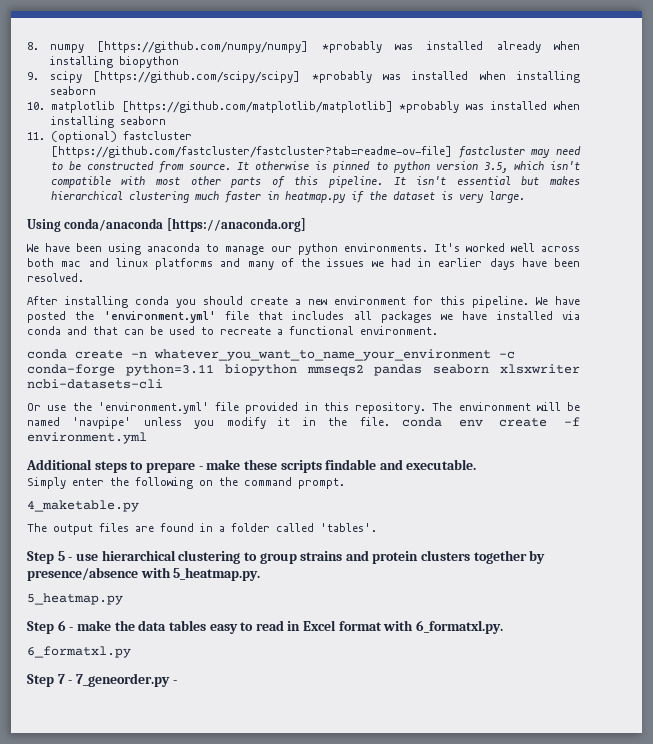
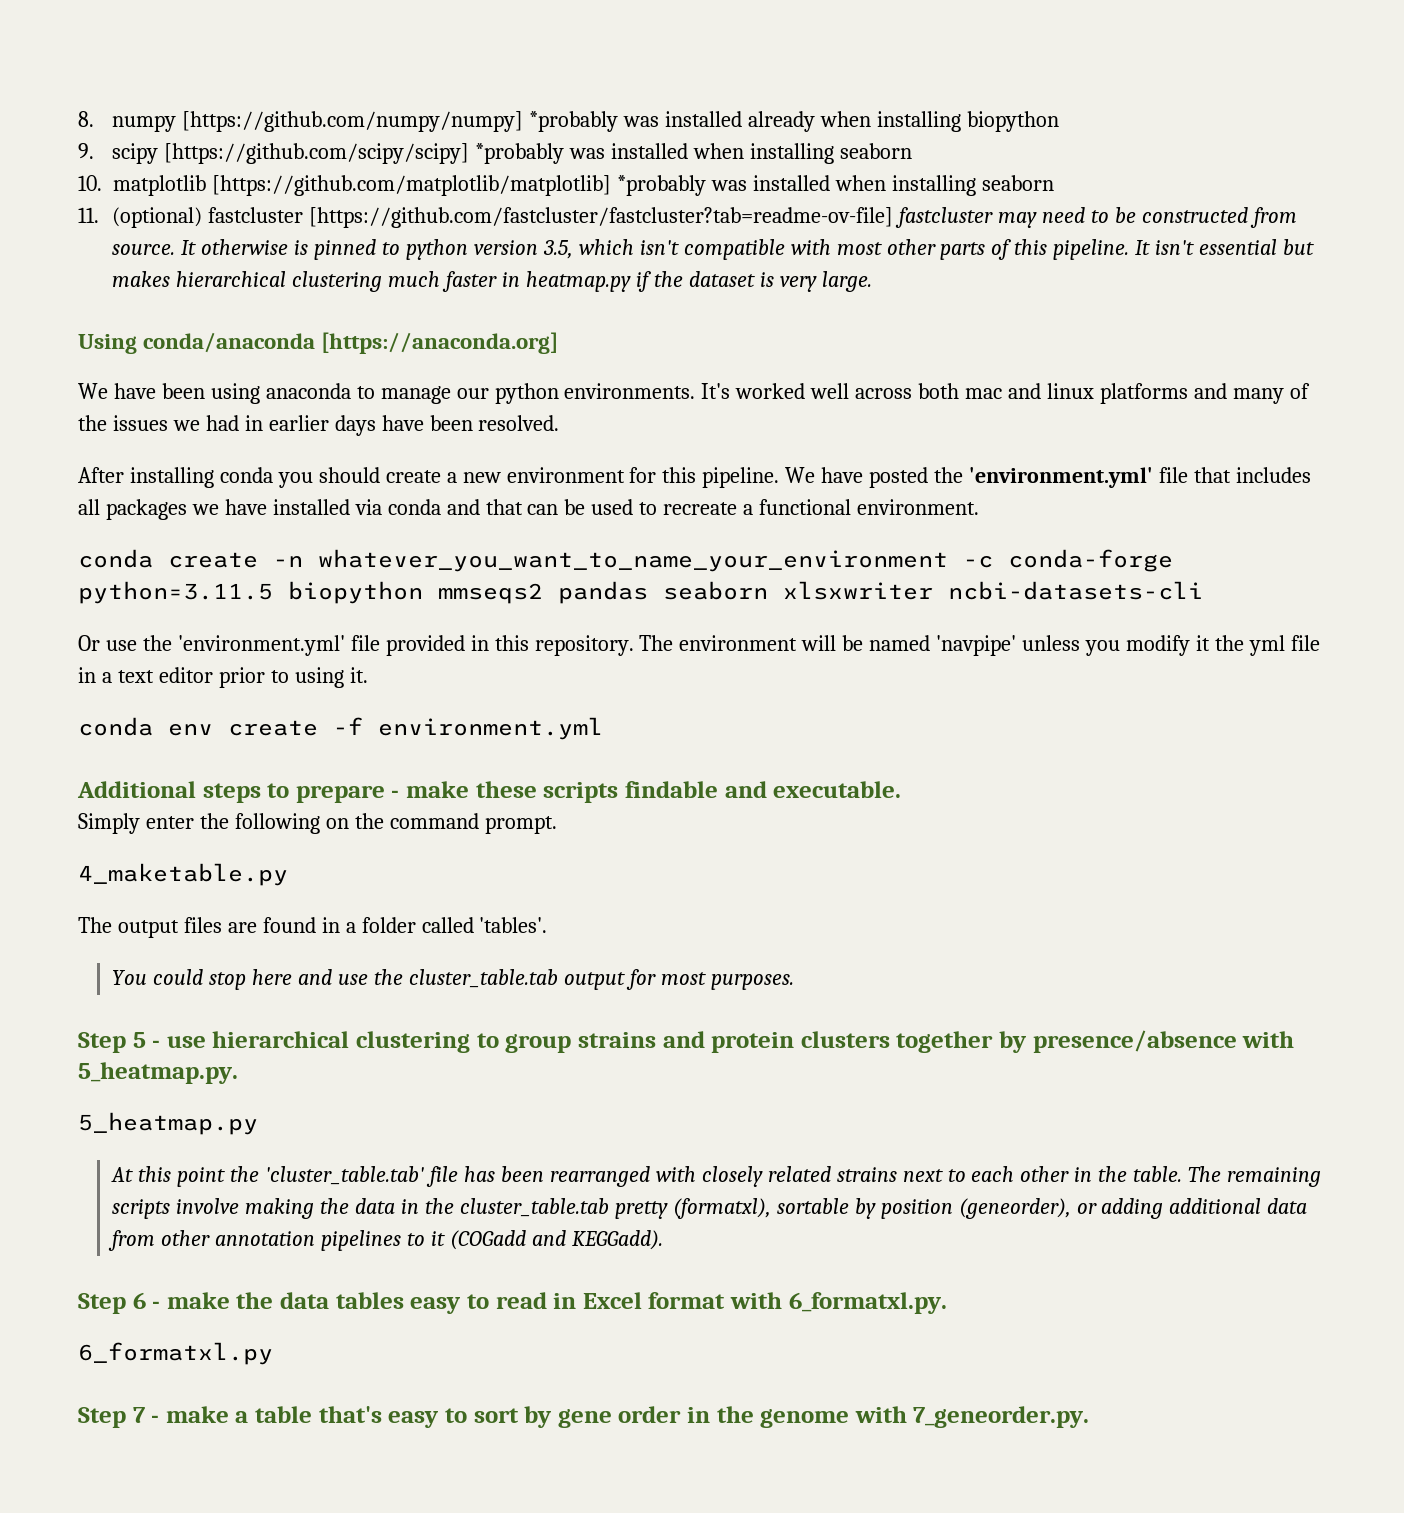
[125,364,214,376] python=3.11 -> [78,581,273,604] python=3.11.5
[302,417,390,426] in the file. -> [1214,635,1320,656] [78,667,368,688] the yml file in a text editor prior to using it. //
(377, 527) none -> [112,969,794,990] // You could stop here and use the cluster_table.tab output for most purposes.
(123, 599) none -> [111,1166,1322,1187] [112,1198,1308,1219] [108,1230,663,1251] // At this point the 'cluster_table.tab' file has been rearranged with closely related strains next to each other in the table. The remaining scripts involve making the data in the cluster_table.tab pretty (formatxl), sortable by position (geneorder), or adding additional data from other annotation pipelines to it (COGadd and KEGGadd).
[75,673,177,687] 7_geneorder.py - -> [165,1406,1090,1428] make a table that's easy to sort by gene order in the genome with 7_geneorder.py.

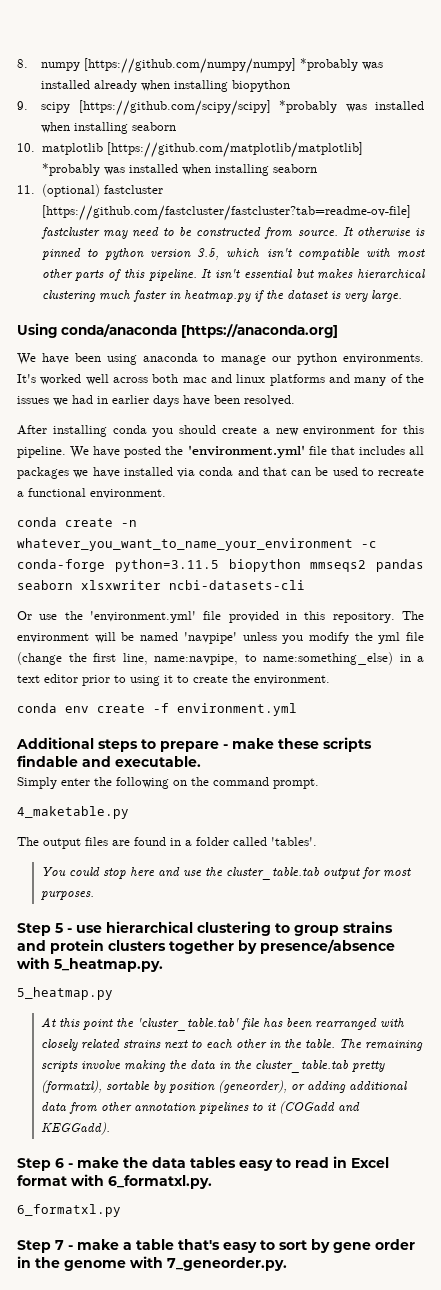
[1195,635,1210,651] it -> (349, 638) none
(1320, 643) none -> [17,652,393,665] (change the first line, name:navpipe, to name:something_else)
[349,667,368,683] it. -> [164,674,330,685] it to create the environment.

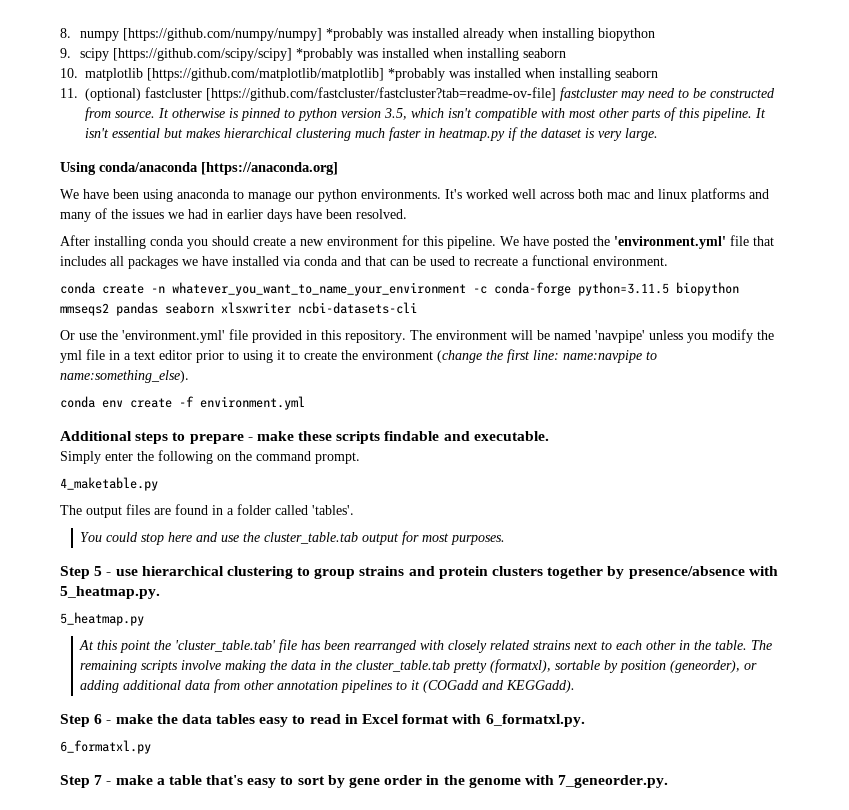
[17,652,393,665] (change the first line, name:navpipe, to name:something_else) -> (105, 354) none
[254,675,330,685] environment. -> [362,349,657,363] [60,370,189,383] environment (change the first line: name:navpipe to name:something_else).

